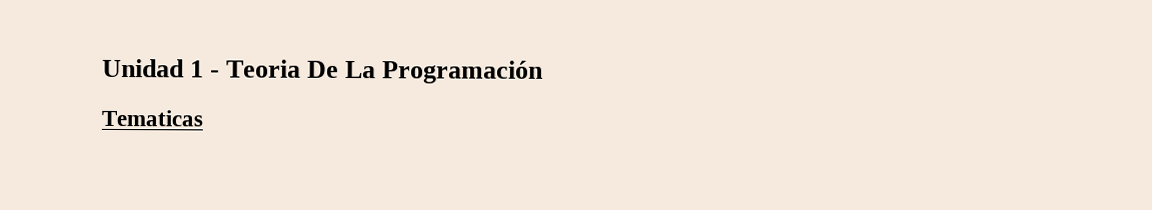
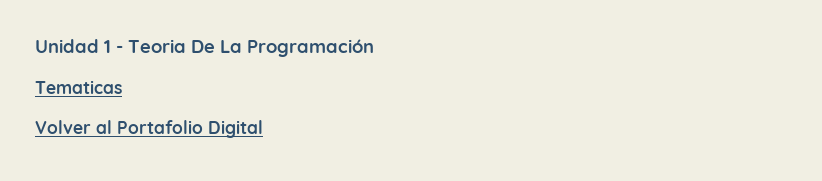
(203, 118) none -> [35,120,263,138] // Volver al Portafolio Digital

